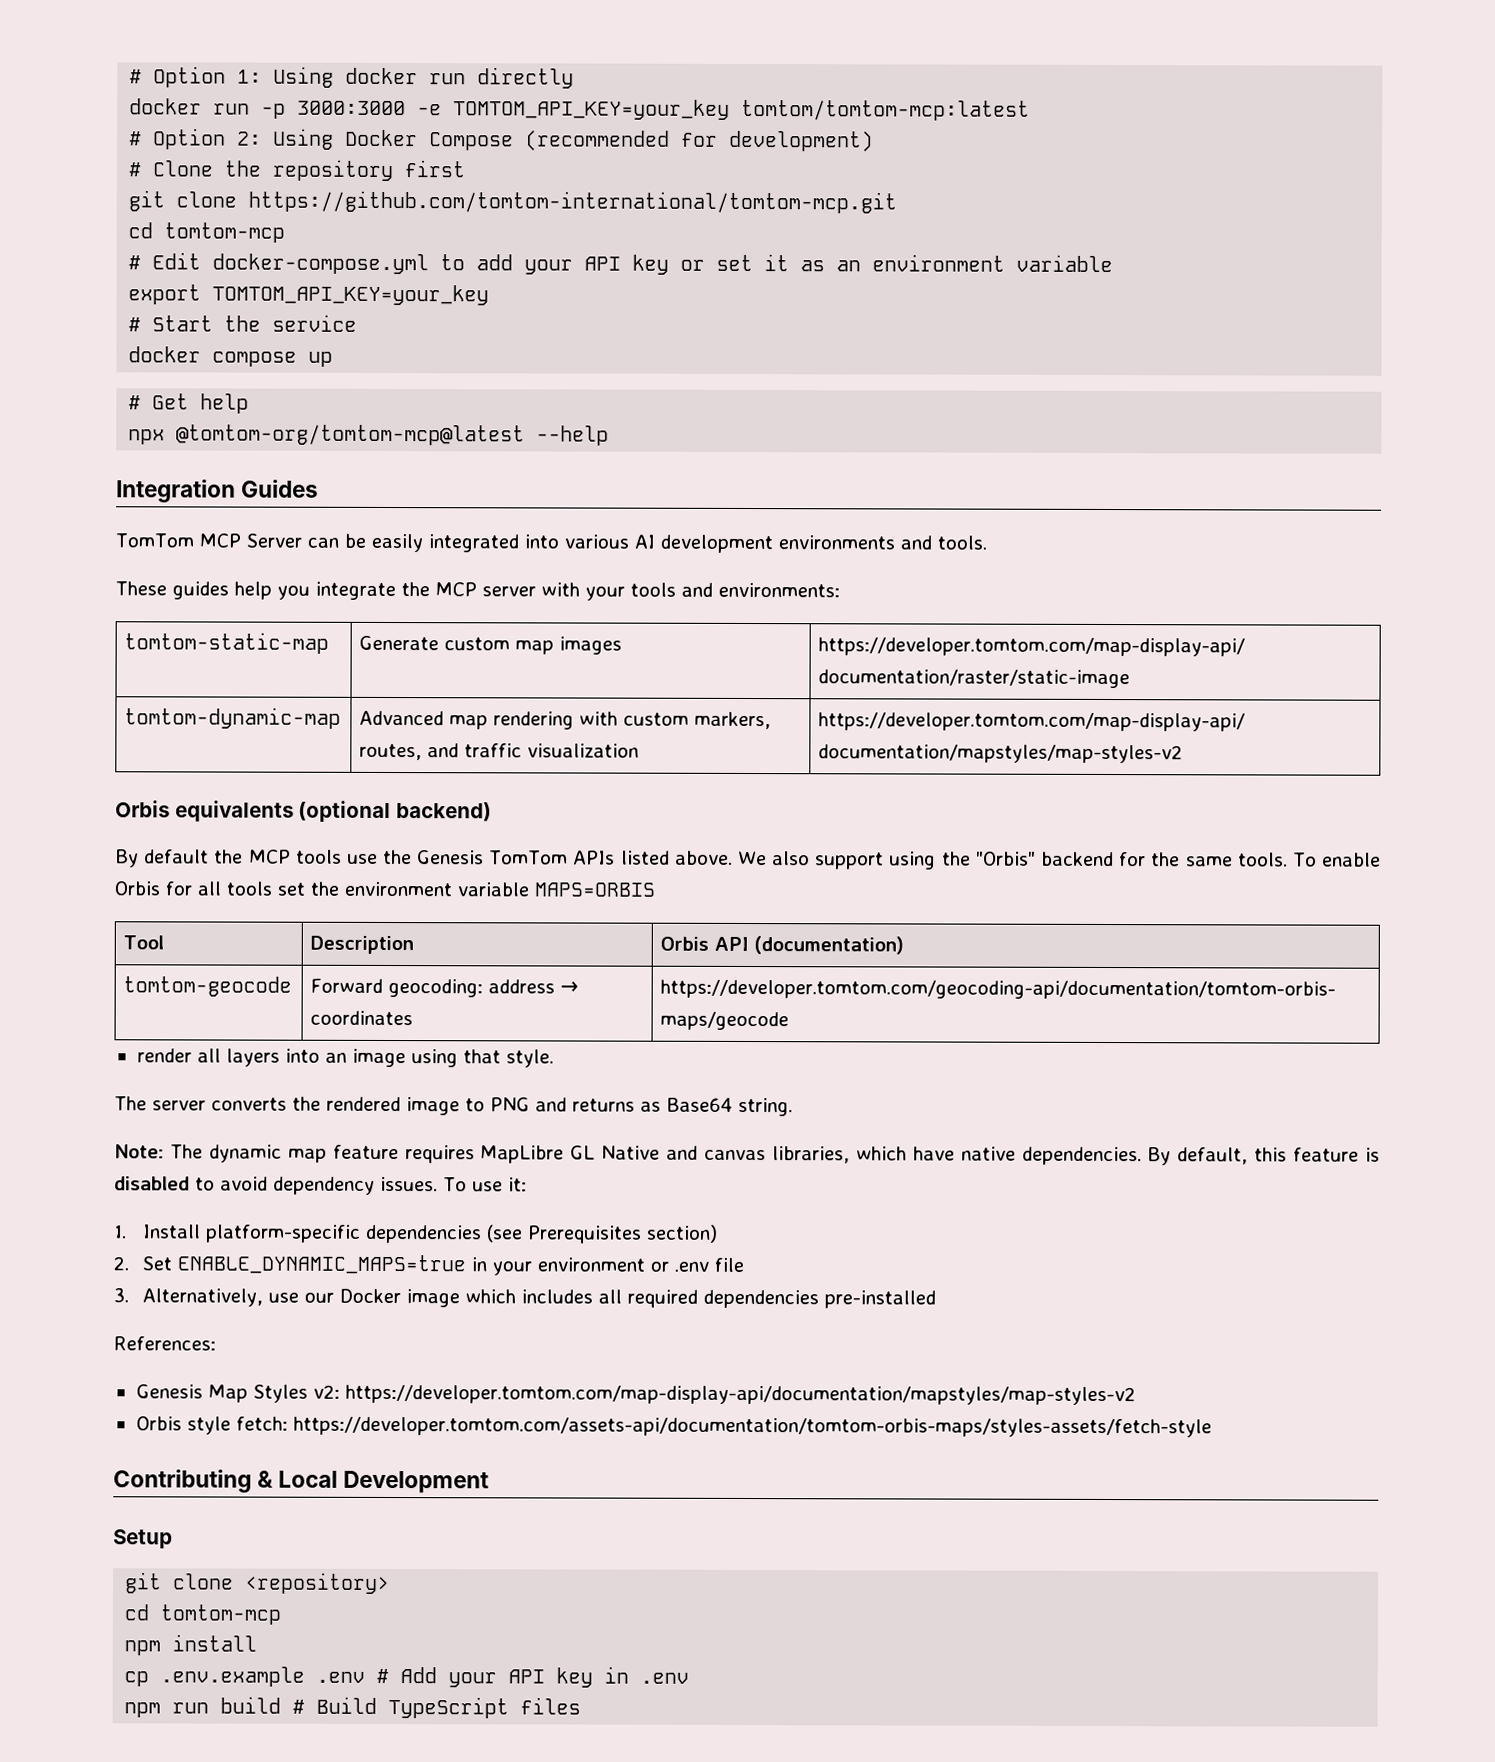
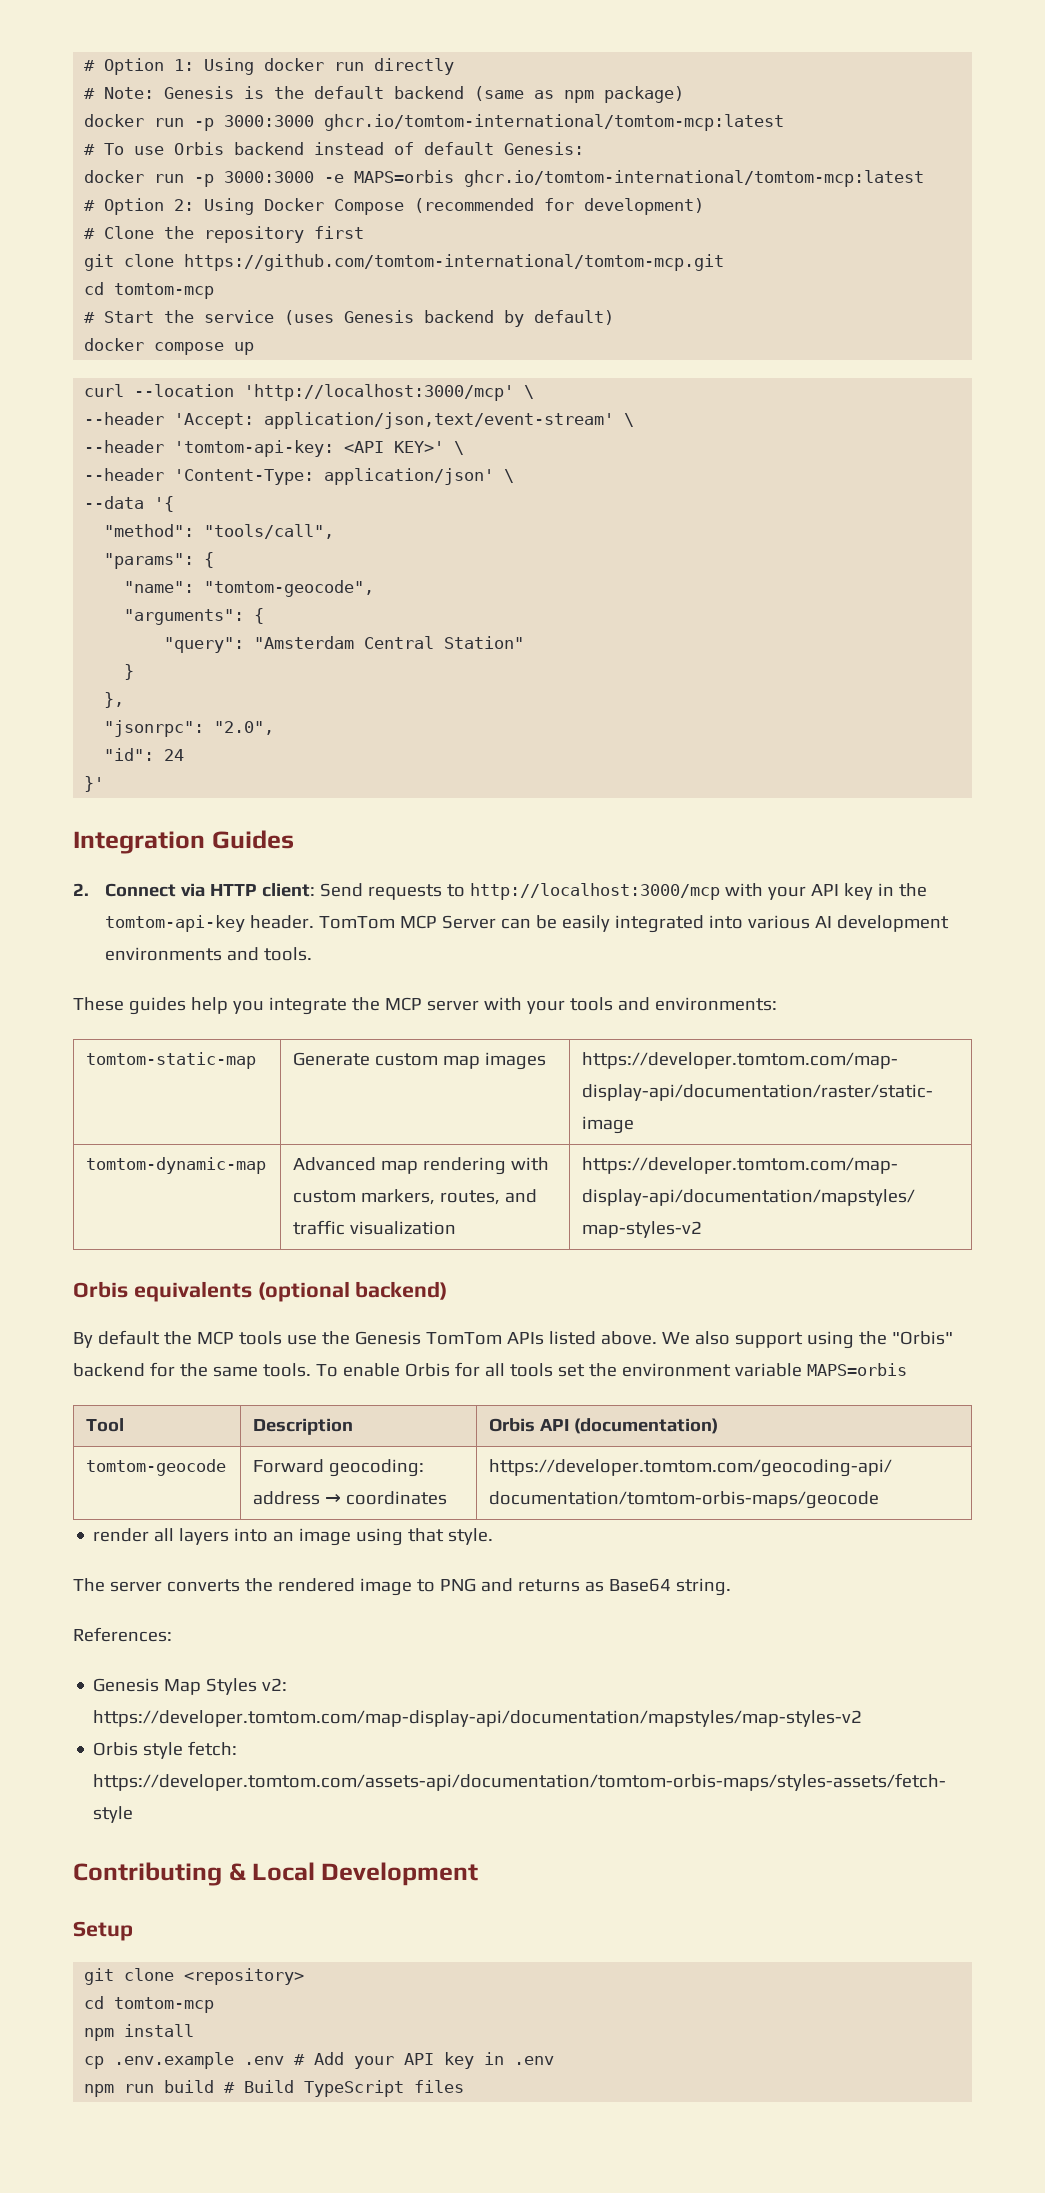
(575, 78) none -> [84,86,685,103] [84,114,785,131] [84,142,585,155] // # Note: Genesis is the default backend (same as npm package) // docker run -p 3000:3000 ghcr.io/tomtom-international/tomtom-mcp:latest // # To use Orbis backend instead of default Genesis:
[453,99,1031,121] TOMTOM_API_KEY=your_key tomtom/tomtom-mcp:latest -> [354,170,925,187] MAPS=orbis ghcr.io/tomtom-international/tomtom-mcp:latest
[152,252,1114,275] [128,284,490,306] [128,314,358,332] [128,346,334,367] [128,393,250,414] [128,424,610,446] [116,479,320,503] Edit docker-compose.yml to add your API key or set it as an environment variable // export TOMTOM_API_KEY=your_key // # Start the service // docker compose up // # Get help // npx @tomtom-org/tomtom-mcp@latest --help // Integration Guides // -> [104,310,615,327] [84,338,255,355] [84,384,535,401] [84,412,635,429] [84,440,465,457] [84,468,515,485] [84,496,175,512] [104,524,335,539] [104,552,215,569] [124,580,375,597] [124,608,265,625] [164,636,525,653] [124,664,135,680] [104,692,125,708] [104,720,275,737] [104,748,185,761] [84,776,105,792] [73,830,294,854] [73,883,928,900] [105,915,315,932] Start the service (uses Genesis backend by default) // docker compose up // curl --location 'http://localhost:3000/mcp' \ // --header 'Accept: application/json,text/event-stream' \ // --header 'tomtom-api-key: <API KEY>' \ // --header 'Content-Type: application/json' \ // --data '{ // "method": "tools/call", // "params": { // "name": "tomtom-geocode", // "arguments": { // "query": "Amsterdam Central Station" // } // }, // "jsonrpc": "2.0", // "id": 24 // }' // Integration Guides // 2. Connect via HTTP client: Send requests to http://localhost:3000/mcp with your API key in the tomtom-api-key header.
[534,882,655,897] MAPS=ORBIS -> [806,1363,907,1376] MAPS=orbis
[114,1144,1381,1166] [114,1176,527,1195] [113,1224,718,1244] [113,1254,744,1276] [113,1287,936,1309] // Note: The dynamic map feature requires MapLibre GL Native and canvas libraries, which have native dependencies. By default, this feature is disabled to avoid dependency issues. To use it: // 1. Install platform-specific dependencies (see Prerequisites section) // 2. Set ENABLE_DYNAMIC_MAPS=true in your environment or .env file // 3. Alternatively, use our Docker image which includes all required dependencies pre-installed -> (731, 1587) none

